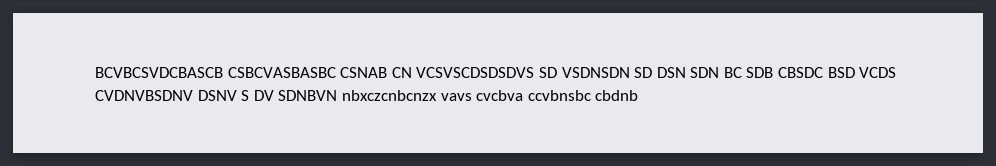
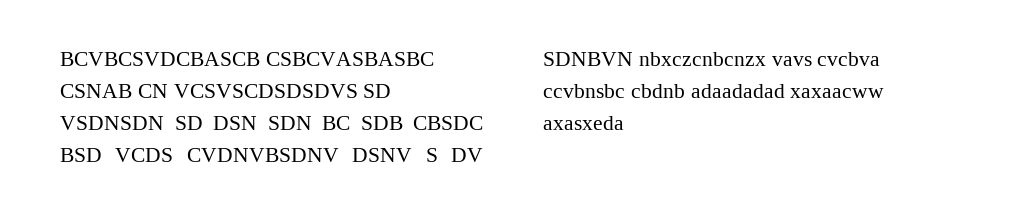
(639, 95) none -> [690,84,885,98] [543,116,624,130] adaadadad xaxaacww axasxeda

